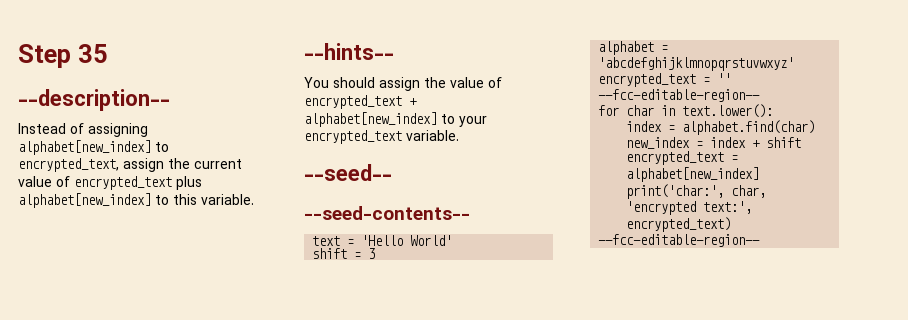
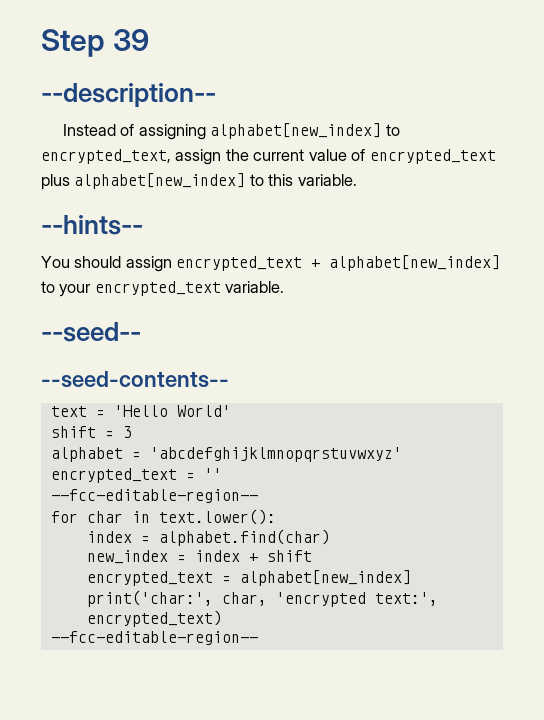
[77,44,108,63] 35 -> [113,29,150,51] 39
[424,77,502,88] the value of -> (172, 264) none

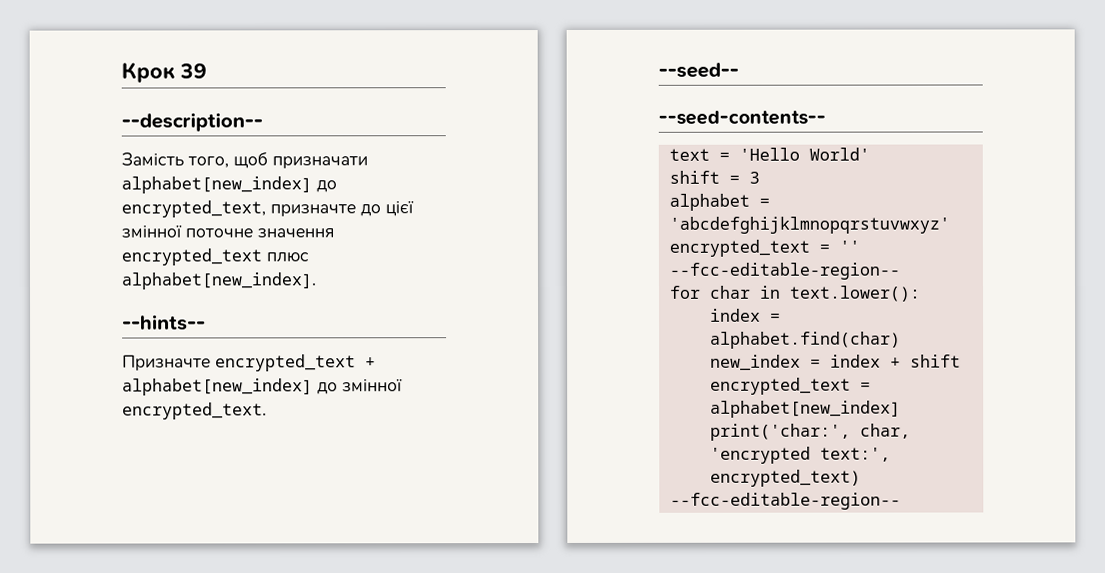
[41,29,105,57] Step -> [121,61,176,83] Крок
[62,123,400,140] [41,149,496,165] [41,173,357,190] [41,215,143,235] [41,255,501,272] [41,281,285,297] Instead of assigning alphabet[new_index] to encrypted_text, assign the current value of encrypted_text plus alphabet[new_index] to this variable. // --hints-- // You should assign encrypted_text + alphabet[new_index] to your encrypted_text variable. -> [121,151,368,169] [121,176,337,194] [121,200,414,218] [121,225,334,239] [121,248,309,266] [121,272,317,290] [122,314,206,331] [122,354,376,372] [122,378,403,396] [122,402,267,420] Замість того, щоб призначати alphabet[new_index] до encrypted_text, призначте до цієї змінної поточне значення encrypted_text плюс alphabet[new_index]. // --hints-- // Призначте encrypted_text + alphabet[new_index] до змінної encrypted_text.

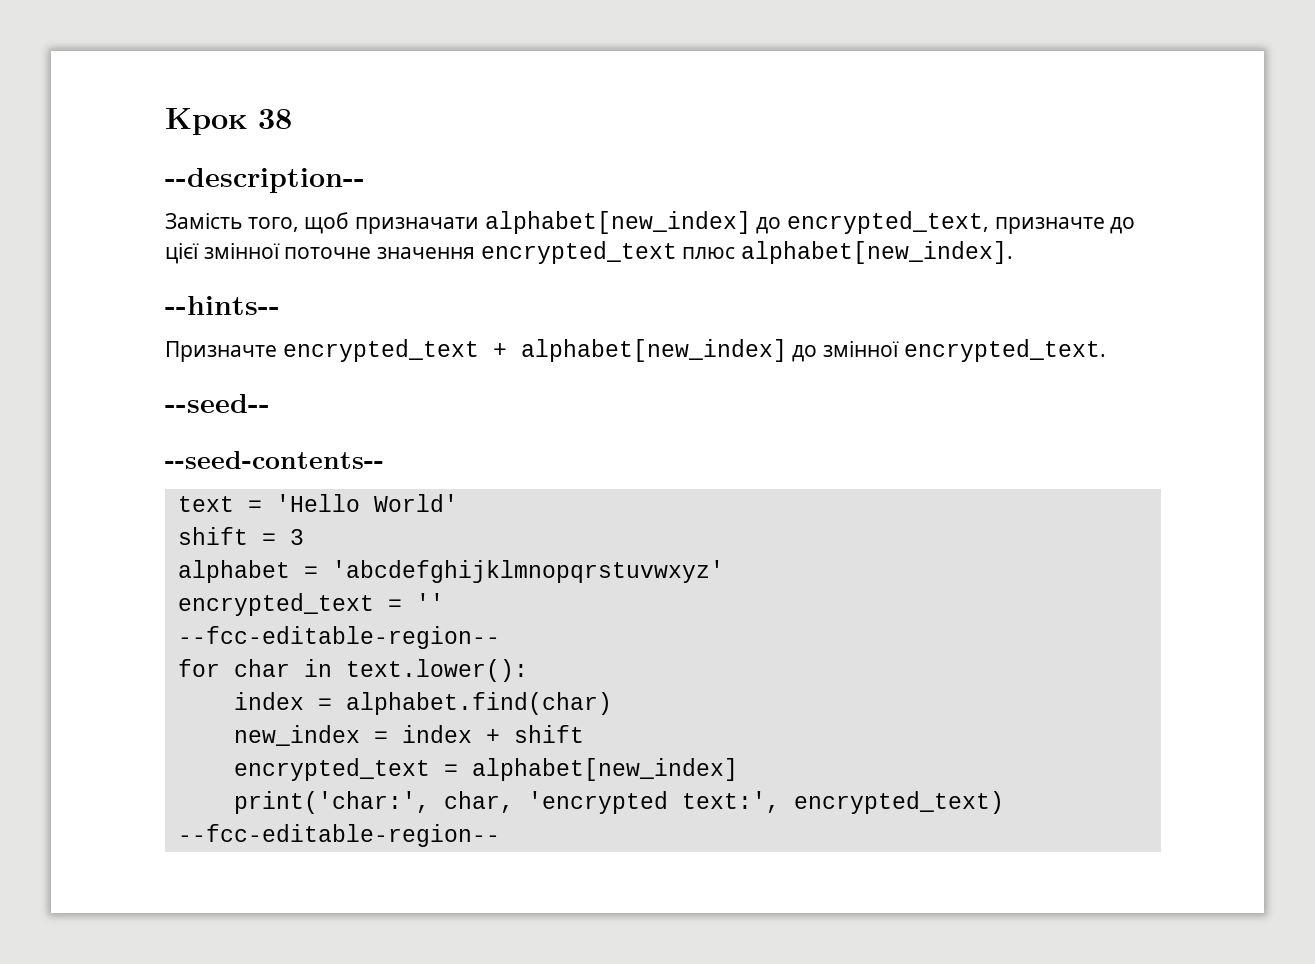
[179,63,207,79] 39 -> [258,109,292,129] 38

